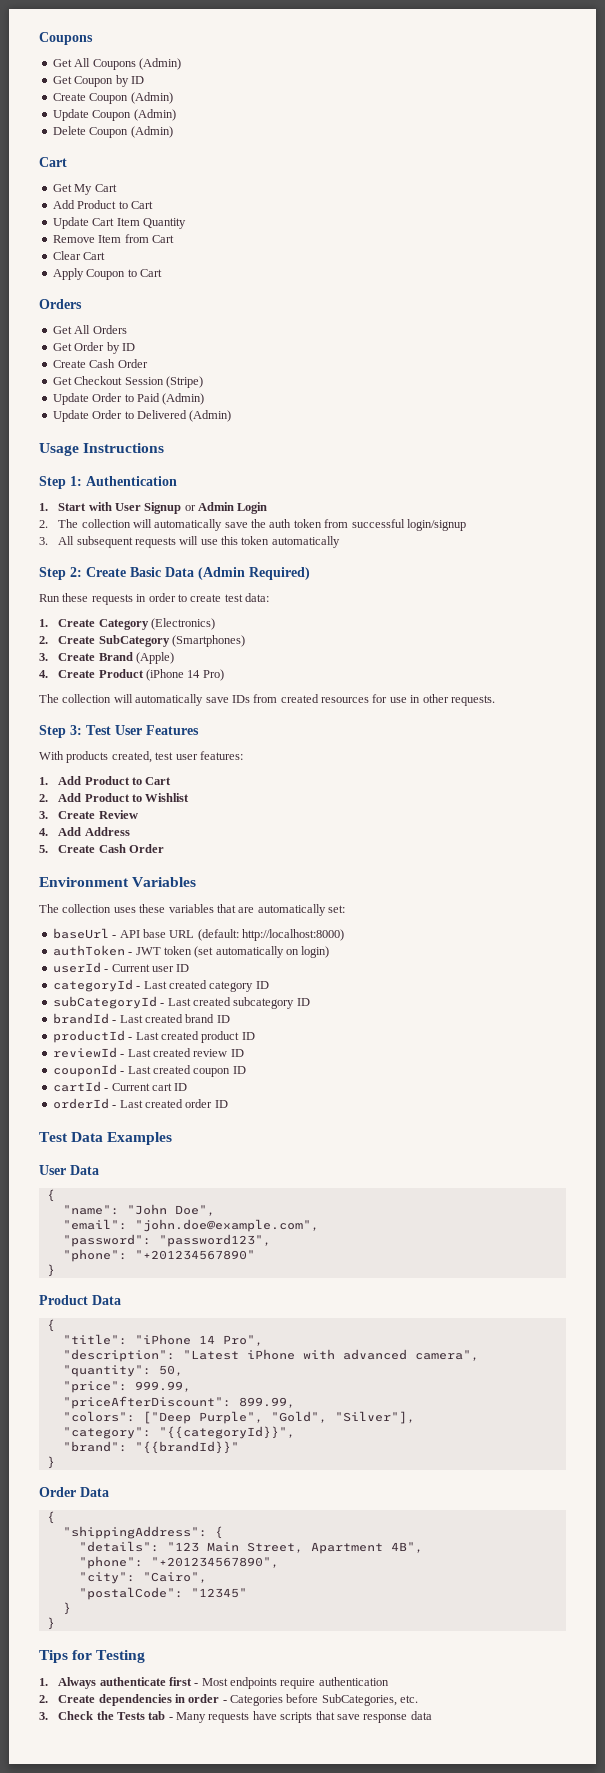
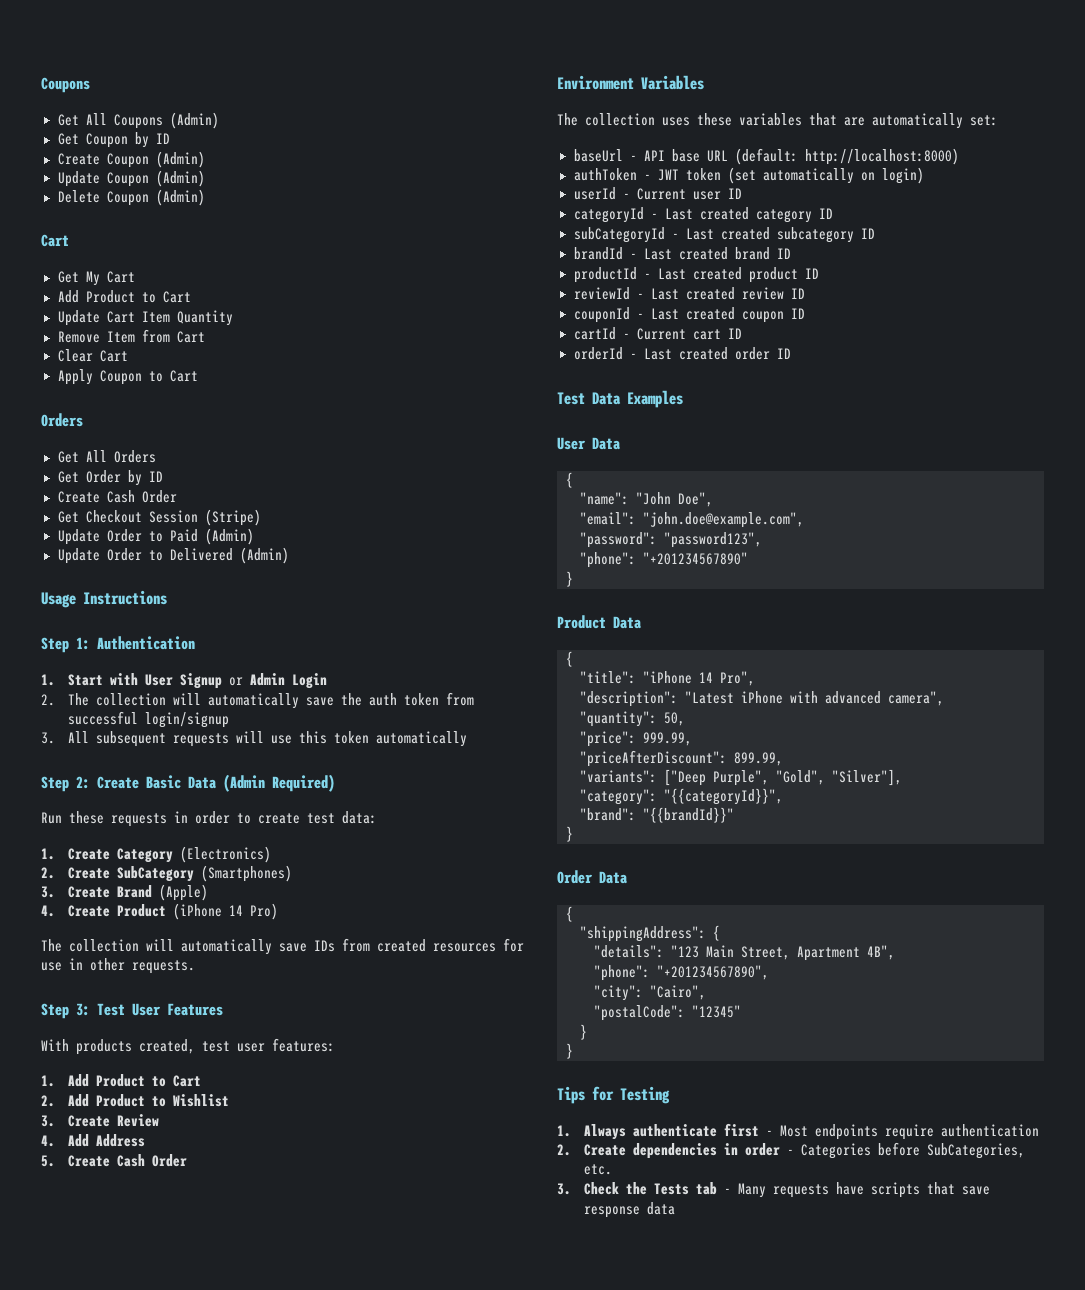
[62,1411,135,1422] "colors": -> [580,770,657,783] "variants":

